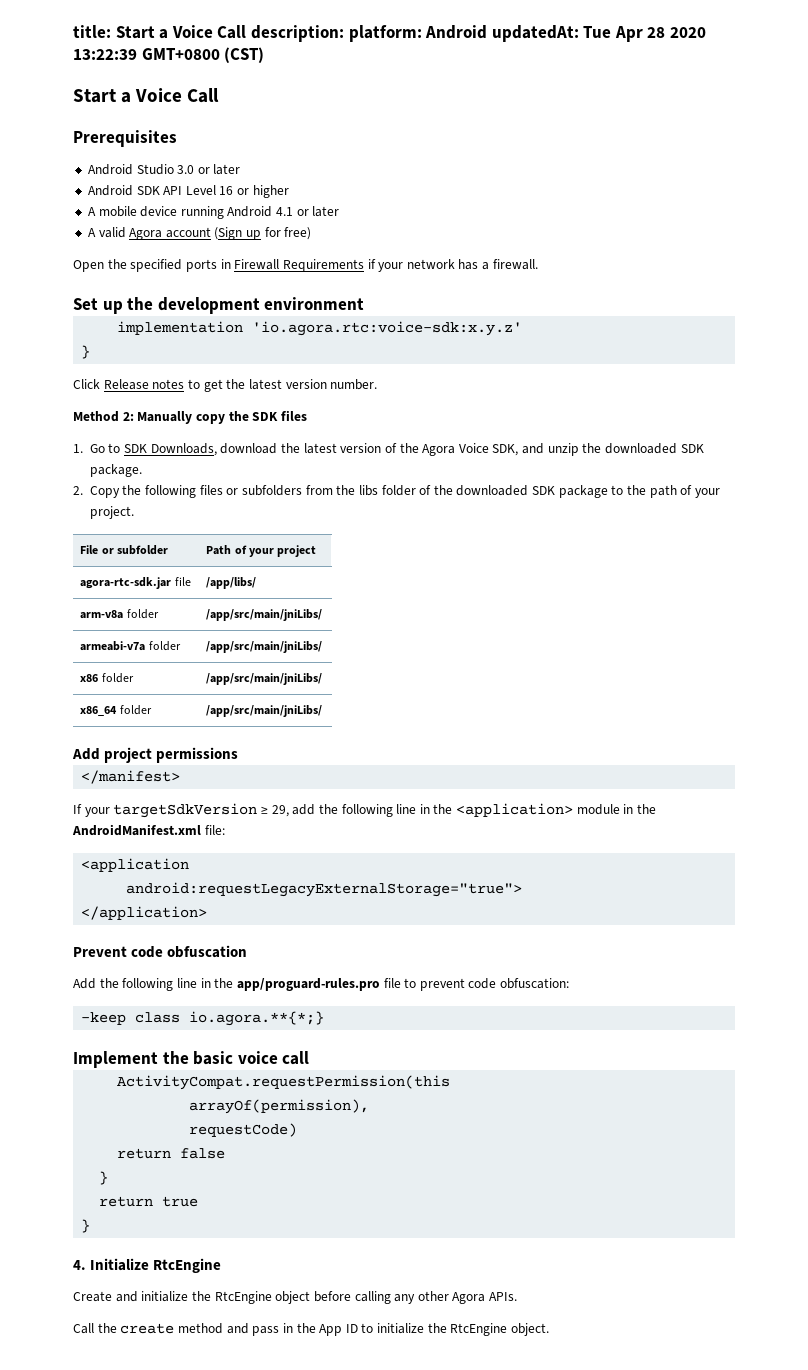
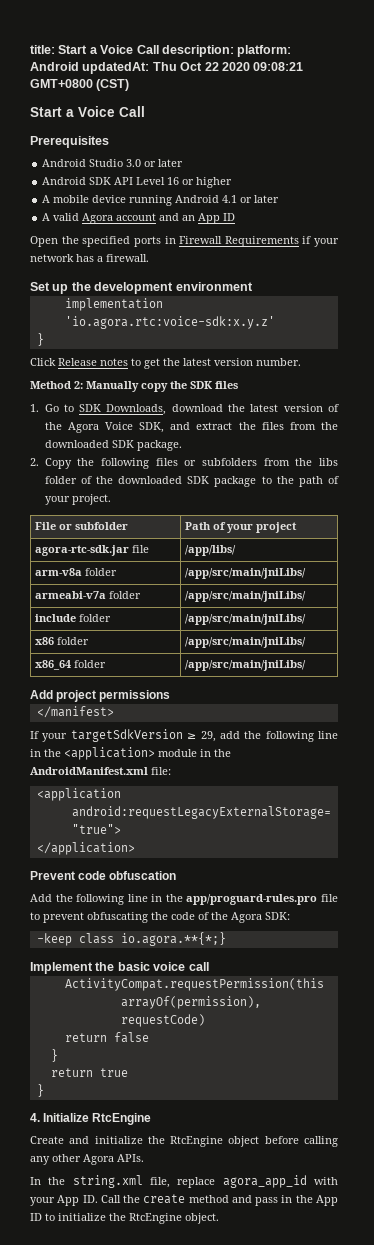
[583,26,707,42] [73,49,137,60] Tue Apr 28 2020 13:22:39 -> [152,62,304,71] Thu Oct 22 2020 09:08:21
[214,227,312,240] (Sign up for free) -> [159,213,236,224] and an App ID
[547,443,579,456] unzip -> [196,422,316,430] extract the files from
(323, 647) none -> [35,614,112,622] [185,614,307,625] // include folder | /app/src/main/jniLibs/
[468,978,570,989] code obfuscation: -> [87,912,290,923] obfuscating the code of the Agora SDK:
(518, 1296) none -> [30,1175,338,1188] [30,1195,98,1206] In the string.xml file, replace agora_app_id with your App ID.

